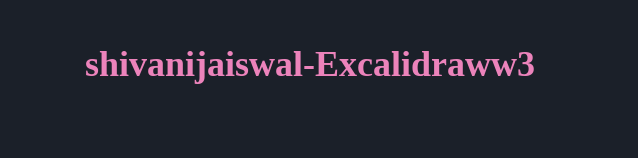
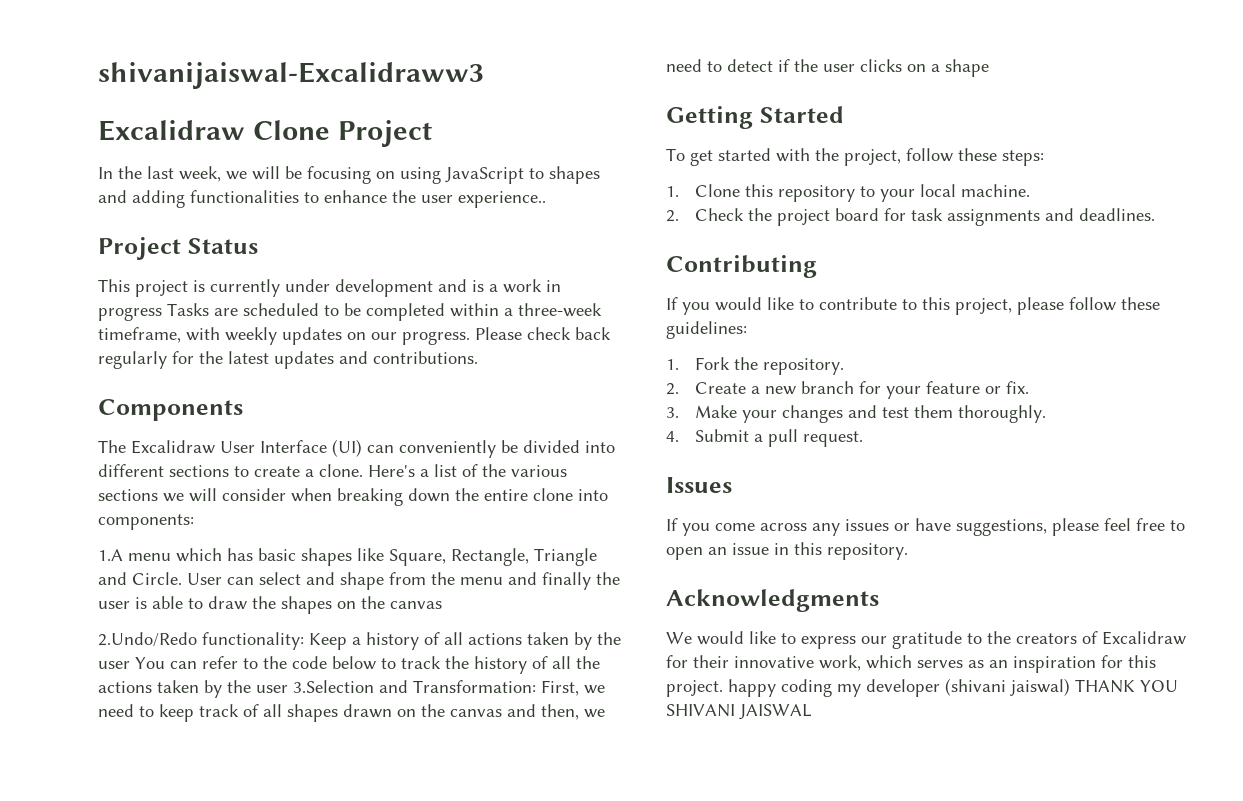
(535, 67) none -> [98,120,432,147] [98,166,600,184] [98,190,546,208] [98,237,258,260] [98,279,561,297] [98,303,602,321] [98,327,611,345] [98,351,478,369] [98,399,243,421] [98,439,615,458] [98,464,567,477] [98,488,608,506] [98,514,194,530] [98,548,597,566] [98,572,620,590] [98,596,442,614] [98,632,621,650] [98,656,600,674] [98,680,605,698] [98,704,605,722] [666,59,989,77] [666,106,844,129] [666,148,1044,166] [666,184,1031,202] [666,208,1156,226] [666,255,817,278] [666,297,1160,315] [666,321,747,339] [666,357,845,375] [666,381,1030,399] [666,405,1047,423] [666,429,864,447] [666,477,732,493] [666,518,1185,536] [666,542,908,560] [666,589,879,612] [666,631,1186,649] [666,655,1156,673] [666,678,1178,697] [666,704,812,720] // Excalidraw Clone Project // In the last week, we will be focusing on using JavaScript to shapes and adding functionalities to enhance the user experience.. // Project Status // This project is currently under development and is a work in progress Tasks are scheduled to be completed within a three-week timeframe, with weekly updates on our progress. Please check back regularly for the latest updates and contributions. // Components // The Excalidraw User Interface (UI) can conveniently be divided into different sections to create a clone. Here's a list of the various sections we will consider when breaking down the entire clone into components: // 1.A menu which has basic shapes like Square, Rectangle, Triangle and Circle. User can select and shape from the menu and finally the user is able to draw the shapes on the canvas // 2.Undo/Redo functionality: Keep a history of all actions taken by the user You can refer to the code below to track the history of all the actions taken by the user 3.Selection and Transformation: First, we need to keep track of all shapes drawn on the canvas and then, we need to detect if the user clicks on a shape // Getting Started // To get started with the project, follow these steps: // 1. Clone this repository to your local machine. // 2. Check the project board for task assignments and deadlines. // Contributing // If you would like to contribute to this project, please follow these guidelines: // 1. Fork the repository. // 2. Create a new branch for your feature or fix. // 3. Make your changes and test them thoroughly. // 4. Submit a pull request. // Issues // If you come across any issues or have suggestions, please feel free to open an issue in this repository. // Acknowledgments // We would like to express our gratitude to the creators of Excalidraw for their innovative work, which serves as an inspiration for this project. happy coding my developer (shivani jaiswal) THANK YOU SHIVANI JAISWAL

